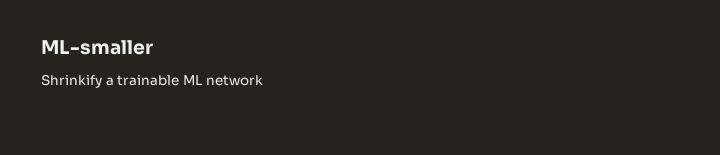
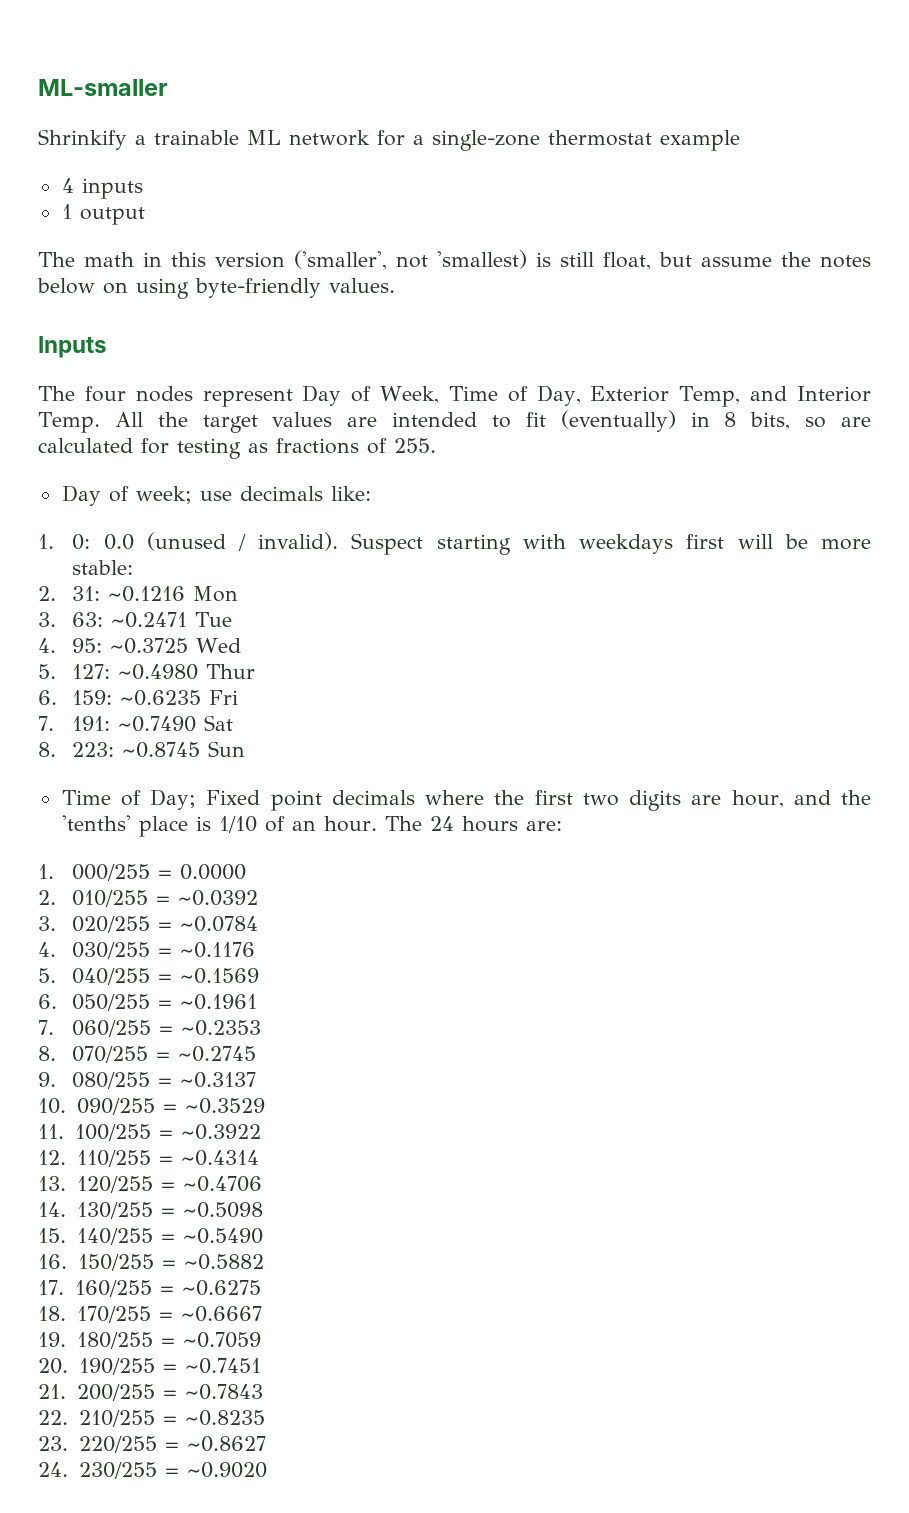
(263, 80) none -> [377,130,740,151] [61,178,143,199] [61,204,145,225] [38,250,871,270] [37,278,395,299] [38,336,107,358] [38,385,872,407] [38,410,872,433] [38,438,436,459] [61,485,371,506] [38,532,872,555] [72,560,134,575] [38,586,239,602] [38,612,233,628] [38,638,242,654] [38,664,256,680] [38,690,239,706] [38,715,234,732] [38,741,246,758] [61,789,872,811] [61,815,562,837] [38,864,247,881] [38,890,259,907] [38,916,259,933] [38,942,256,959] [38,968,260,985] [38,994,258,1011] [38,1020,262,1037] [38,1046,257,1063] [38,1072,257,1089] [38,1098,265,1115] [38,1124,261,1141] [38,1150,259,1167] [38,1176,262,1193] [38,1202,263,1219] [38,1228,263,1245] [38,1254,264,1271] [38,1280,261,1297] [38,1306,262,1323] [38,1332,261,1349] [38,1358,261,1375] [38,1384,263,1401] [38,1410,265,1427] [38,1436,266,1453] [38,1462,267,1479] for a single-zone thermostat example // 4 inputs // 1 output // The math in this version ('smaller', not 'smallest) is still float, but assume the notes below on using byte-friendly values. // Inputs // The four nodes represent Day of Week, Time of Day, Exterior Temp, and Interior Temp. All the target values are intended to fit (eventually) in 8 bits, so are calculated for testing as fractions of 255. // Day of week; use decimals like: // 1. 0: 0.0 (unused / invalid). Suspect starting with weekdays first will be more stable: // 2. 31: ~0.1216 Mon // 3. 63: ~0.2471 Tue // 4. 95: ~0.3725 Wed // 5. 127: ~0.4980 Thur // 6. 159: ~0.6235 Fri // 7. 191: ~0.7490 Sat // 8. 223: ~0.8745 Sun // Time of Day; Fixed point decimals where the first two digits are hour, and the 'tenths' place is 1/10 of an hour. The 24 hours are: // 1. 000/255 = 0.0000 // 2. 010/255 = ~0.0392 // 3. 020/255 = ~0.0784 // 4. 030/255 = ~0.1176 // 5. 040/255 = ~0.1569 // 6. 050/255 = ~0.1961 // 7. 060/255 = ~0.2353 // 8. 070/255 = ~0.2745 // 9. 080/255 = ~0.3137 // 10. 090/255 = ~0.3529 // 11. 100/255 = ~0.3922 // 12. 110/255 = ~0.4314 // 13. 120/255 = ~0.4706 // 14. 130/255 = ~0.5098 // 15. 140/255 = ~0.5490 // 16. 150/255 = ~0.5882 // 17. 160/255 = ~0.6275 // 18. 170/255 = ~0.6667 // 19. 180/255 = ~0.7059 // 20. 190/255 = ~0.7451 // 21. 200/255 = ~0.7843 // 22. 210/255 = ~0.8235 // 23. 220/255 = ~0.8627 // 24. 230/255 = ~0.9020

